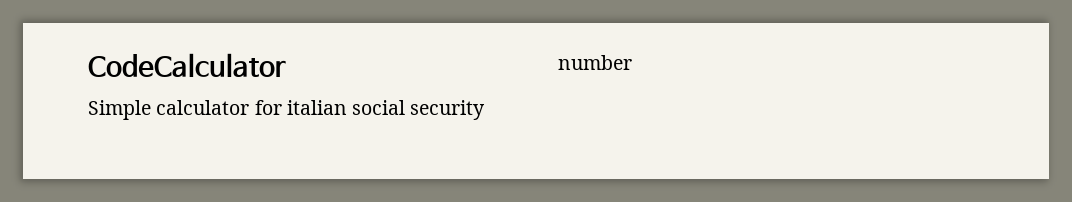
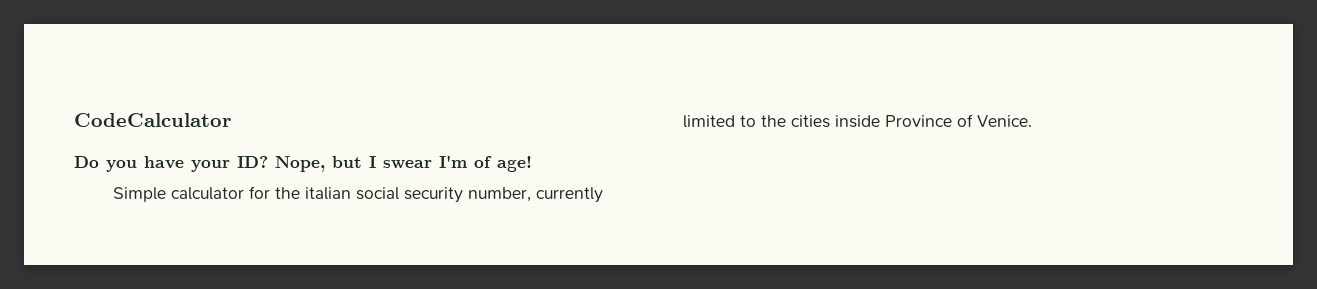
(286, 65) none -> [74,155,532,172] // Do you have your ID? Nope, but I swear I'm of age!
(282, 107) none -> [275,187,301,199] the
[558,55,632,70] number -> [468,187,604,203] [683,114,1032,128] number, currently limited to the cities inside Province of Venice.

